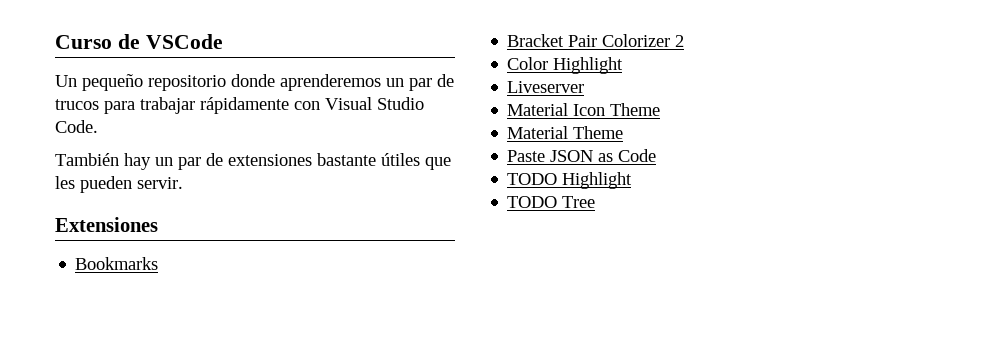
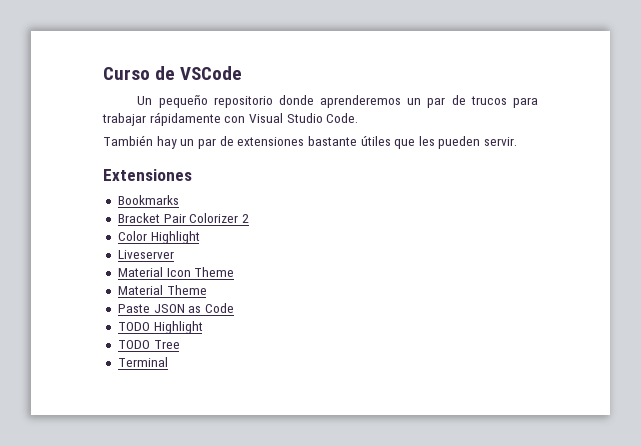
(596, 202) none -> [117,357,168,367] // Terminal

